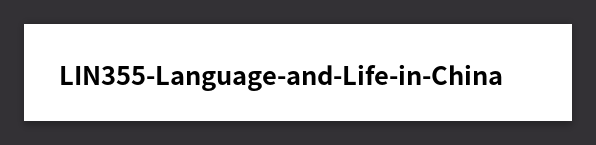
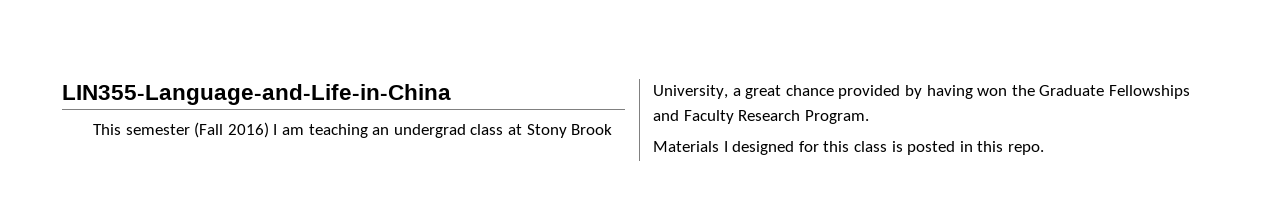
(503, 77) none -> [93,122,613,138] [653,85,1190,99] [653,110,869,124] [653,141,1044,155] // This semester (Fall 2016) I am teaching an undergrad class at Stony Brook University, a great chance provided by having won the Graduate Fellowships and Faculty Research Program. // Materials I designed for this class is posted in this repo.

